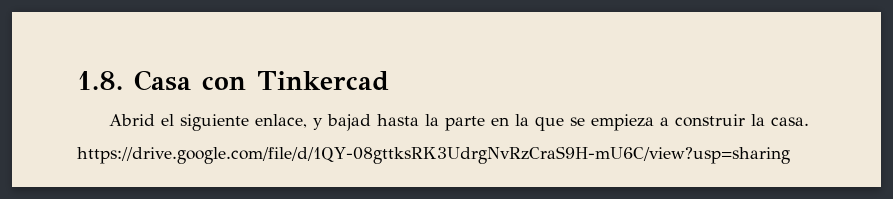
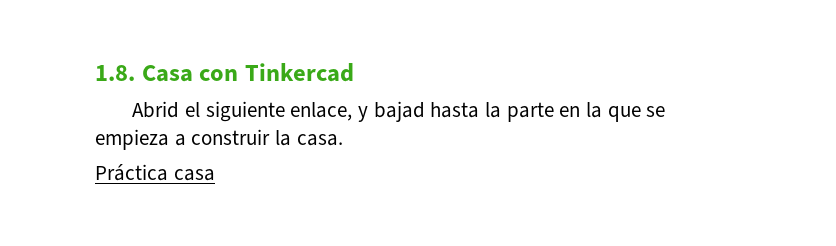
[77,146,790,164] https://drive.google.com/file/d/1QY-08gttksRK3UdrgNvRzCraS9H-mU6C/view?usp=sharing -> [95,164,215,181] Práctica casa

